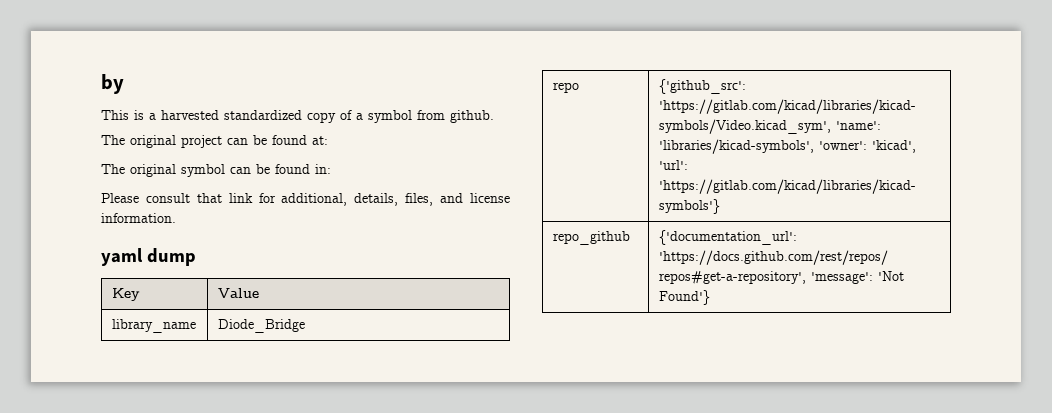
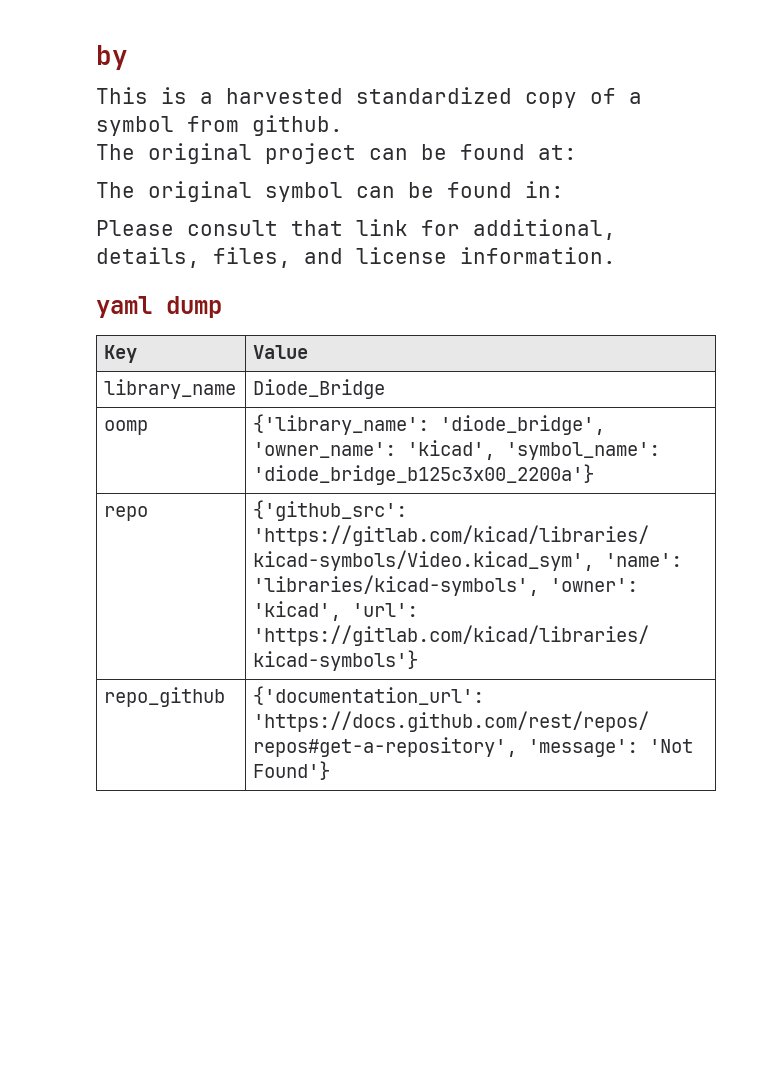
(305, 326) none -> [104,420,149,435] [253,414,606,435] [253,440,661,460] [253,464,595,485] // oomp | {'library_name': 'diode_bridge', 'owner_name': 'kicad', 'symbol_name': 'diode_bridge_b125c3x00_2200a'}

